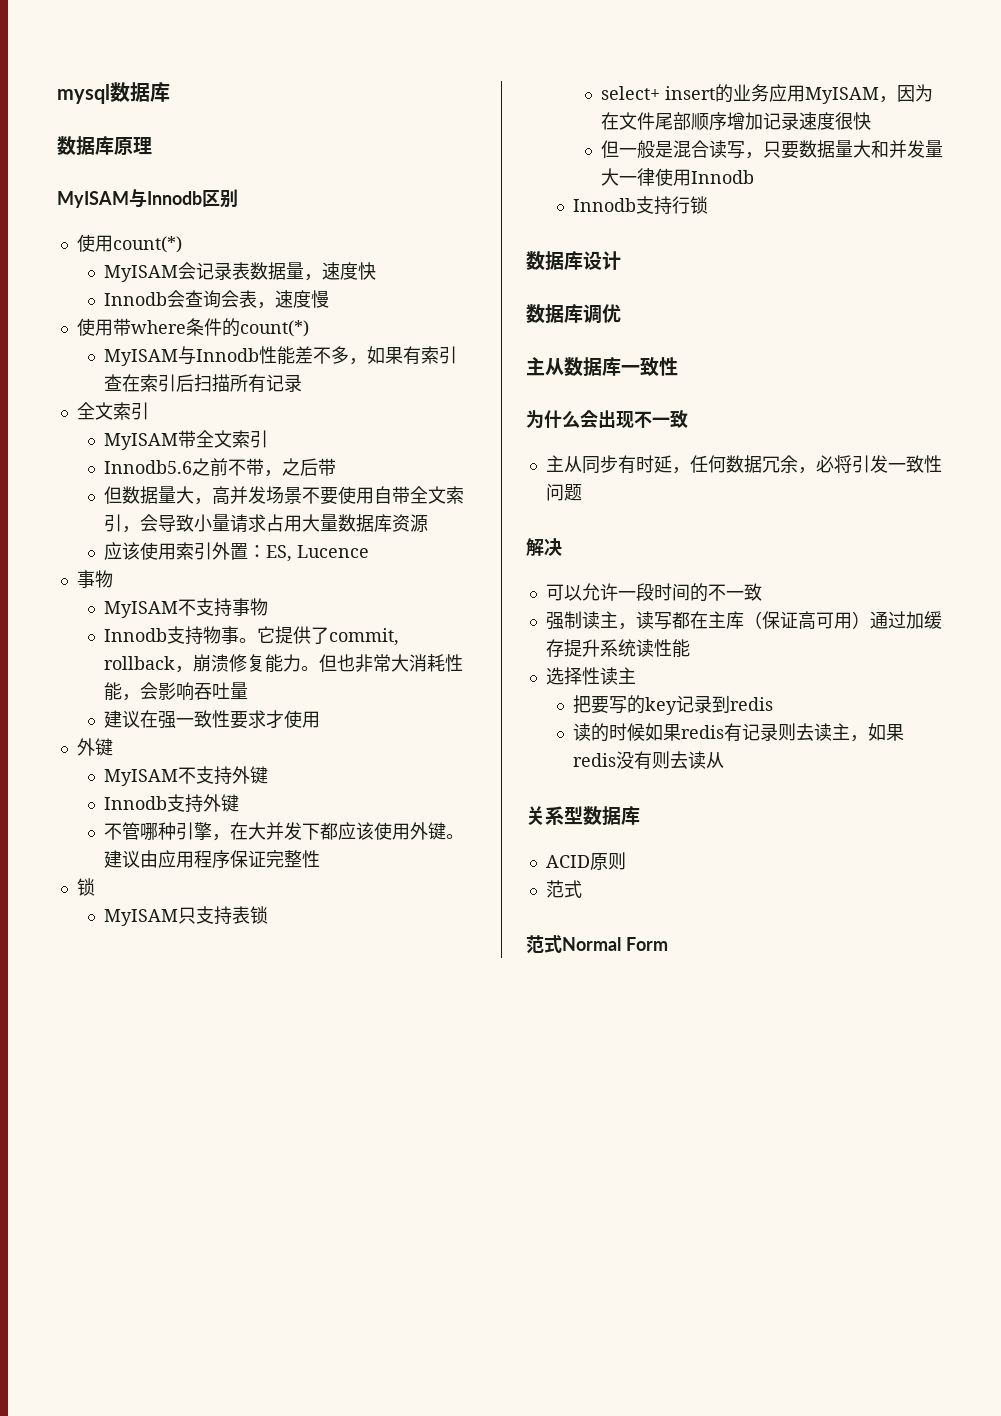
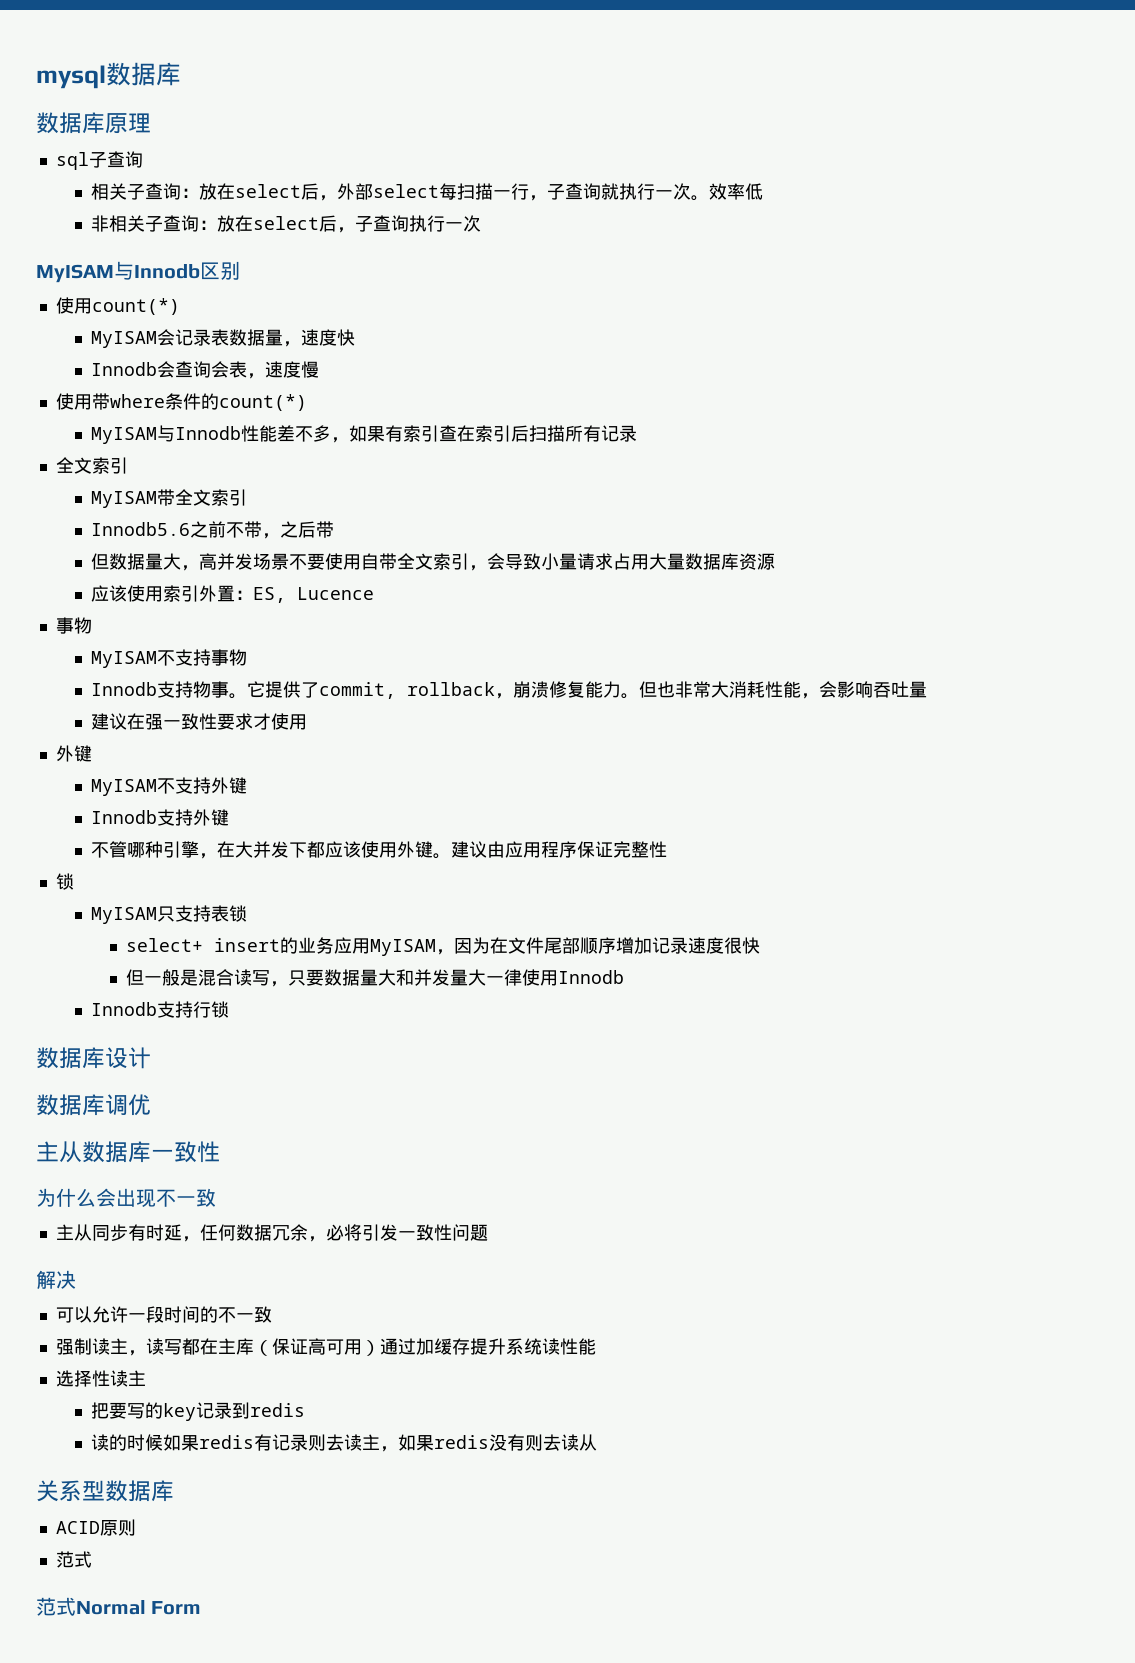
(152, 146) none -> [55,151,143,170] [90,183,763,201] [90,215,481,233] // sql子查询 // 相关子查询：放在select后，外部select每扫描一行，子查询就执行一次。效率低 // 非相关子查询：放在select后，子查询执行一次

